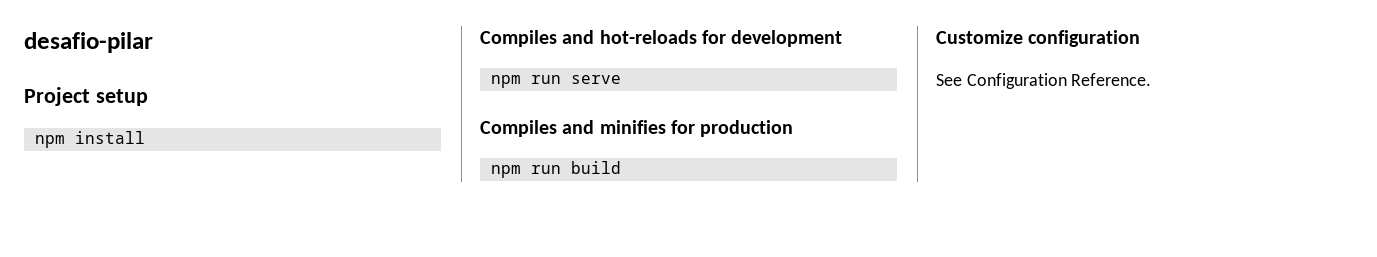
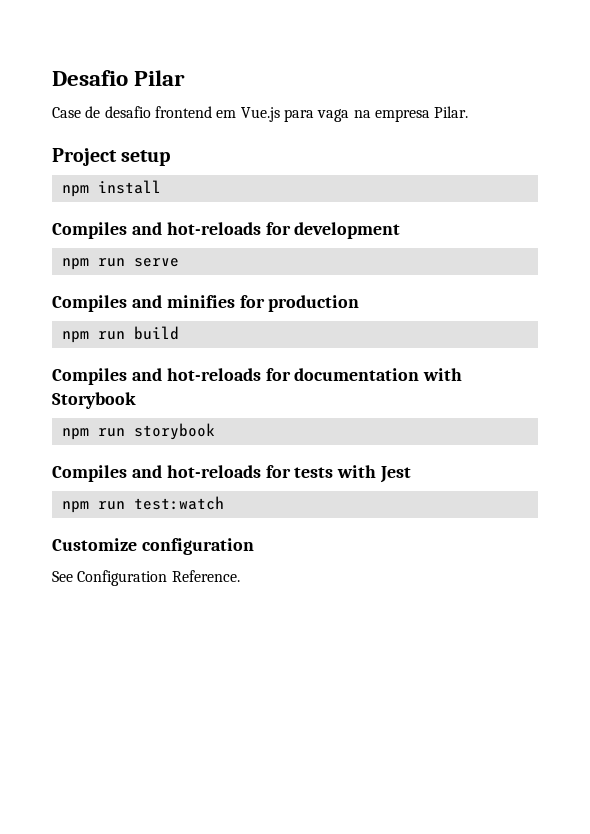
[24,32,153,53] desafio-pilar -> [52,70,186,86] [52,106,469,122] Desafio Pilar // Case de desafio frontend em Vue.js para vaga na empresa Pilar.
(621, 167) none -> [52,368,463,385] [52,392,136,409] [61,423,215,440] [52,465,412,483] [61,496,224,513] // Compiles and hot-reloads for documentation with Storybook // npm run storybook // Compiles and hot-reloads for tests with Jest // npm run test:watch

